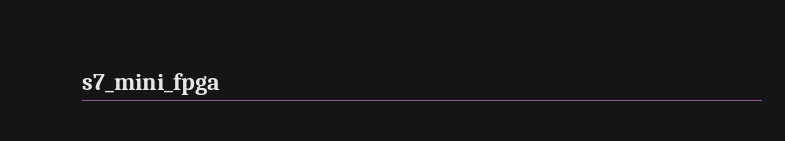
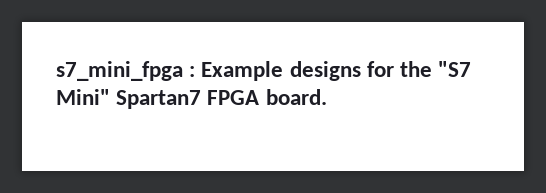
(220, 84) none -> [189,61,472,81] [56,89,327,109] : Example designs for the "S7 Mini" Spartan7 FPGA board.

